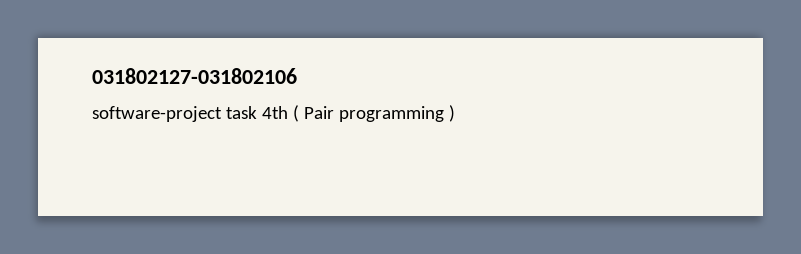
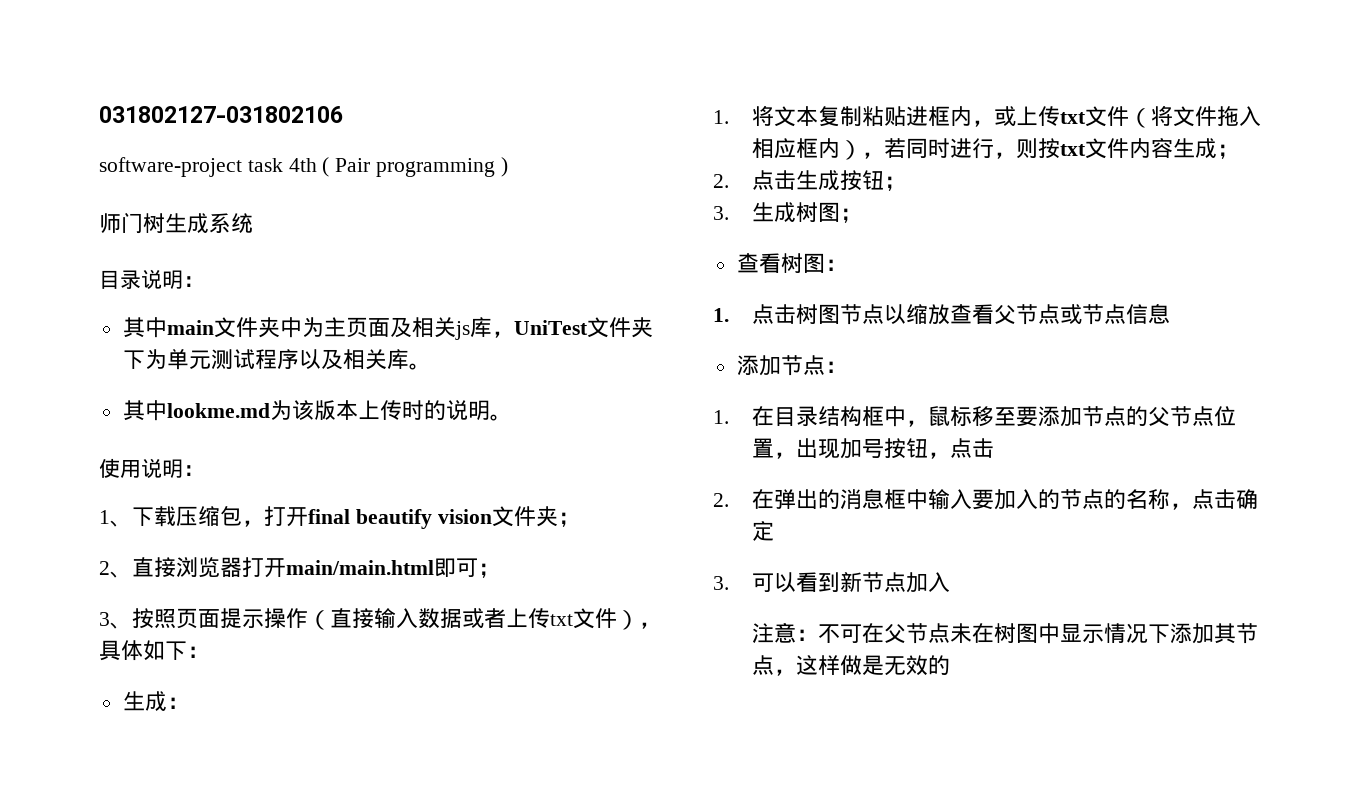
(455, 113) none -> [99,212,253,234] [99,269,204,289] [122,317,653,340] [122,349,431,370] [122,400,512,421] [99,458,204,478] [99,506,580,529] [99,557,500,578] [99,608,661,630] [99,640,209,661] [122,691,189,711] [713,105,1262,128] [752,138,1240,160] [713,170,907,191] [713,202,863,223] [736,253,847,273] [713,303,1171,325] [736,355,847,376] [713,406,1237,427] [752,438,995,459] [713,488,1259,510] [752,521,775,541] [713,572,951,593] [752,622,1259,644] [752,655,951,676] // 师门树生成系统 // 目录说明： // 其中main文件夹中为主页面及相关js库，UniTest文件夹下为单元测试程序以及相关库。 // 其中lookme.md为该版本上传时的说明。 // 使用说明： // 1、下载压缩包，打开final beautify vision文件夹； // 2、直接浏览器打开main/main.html即可； // 3、按照页面提示操作（直接输入数据或者上传txt文件），具体如下： // 生成： // 1.将文本复制粘贴进框内，或上传txt文件（将文件拖入相应框内），若同时进行，则按txt文件内容生成； // 2.点击生成按钮； // 3.生成树图； // 查看树图： // 1.点击树图节点以缩放查看父节点或节点信息 // 添加节点： // 1.在目录结构框中，鼠标移至要添加节点的父节点位置，出现加号按钮，点击 // 2.在弹出的消息框中输入要加入的节点的名称，点击确定 // 3.可以看到新节点加入 // 注意：不可在父节点未在树图中显示情况下添加其节点，这样做是无效的

